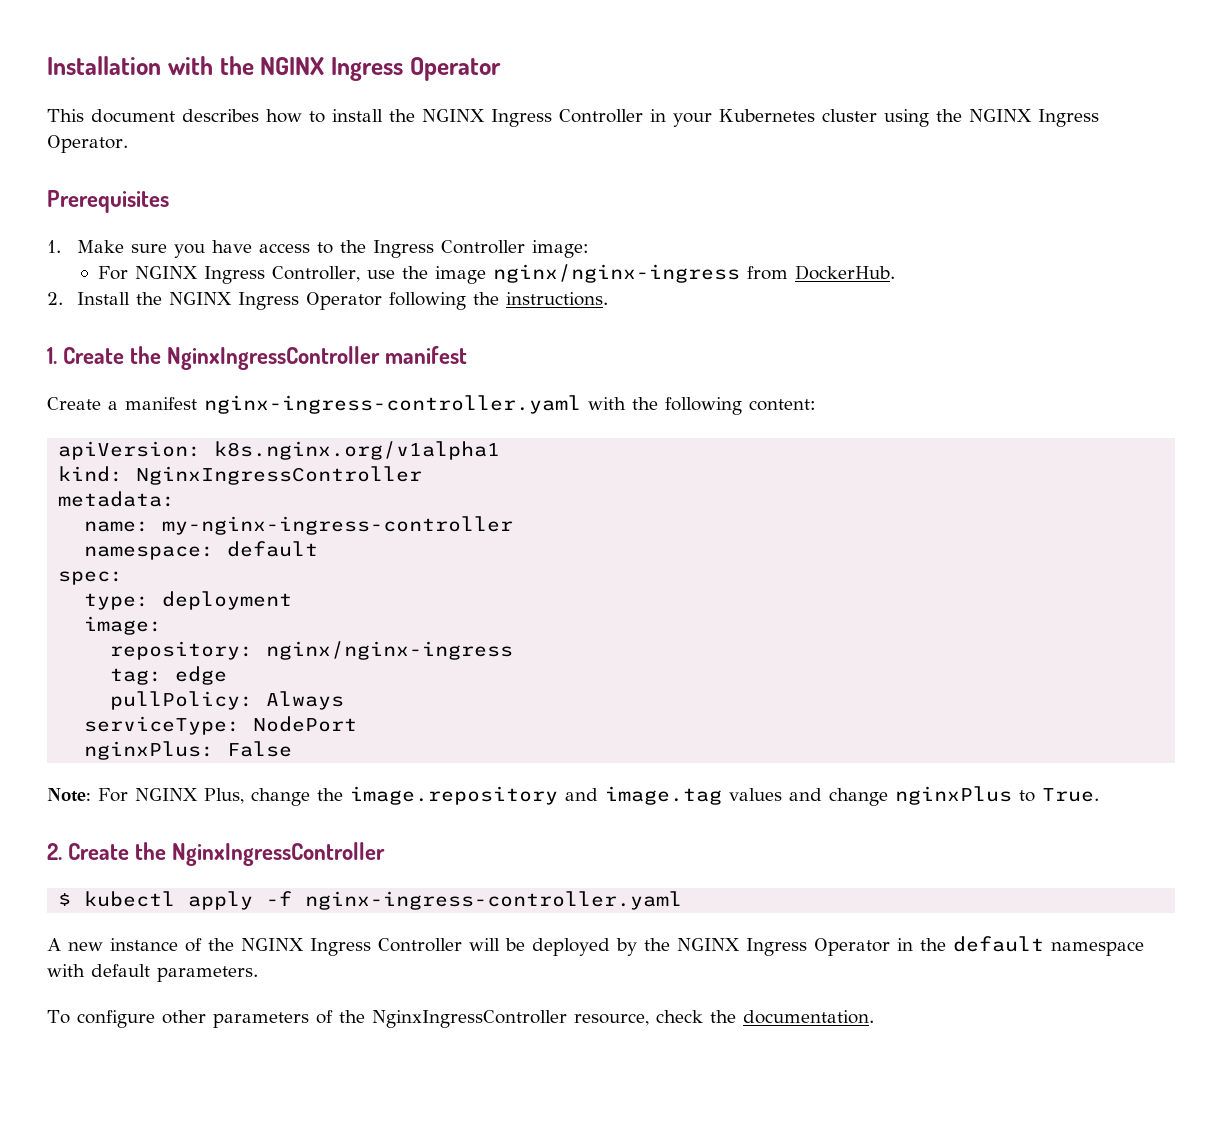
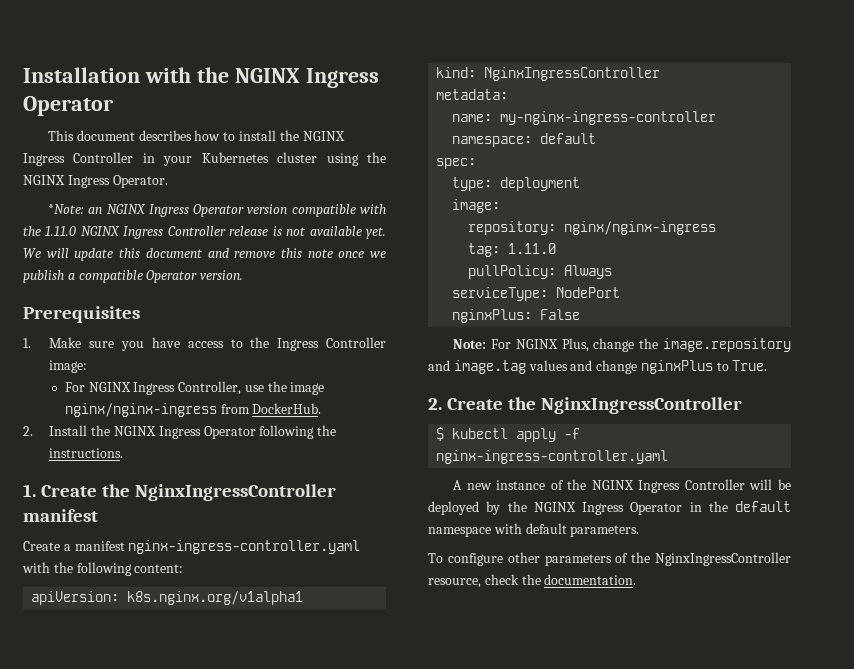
(128, 144) none -> [48,204,386,217] [23,226,387,239] [23,248,386,261] [23,270,244,283] // *Note: an NGINX Ingress Operator version compatible with the 1.11.0 NGINX Ingress Controller release is not available yet. We will update this document and remove this note once we publish a compatible Operator version.
[175,666,228,685] edge -> [508,243,557,254] 1.11.0

